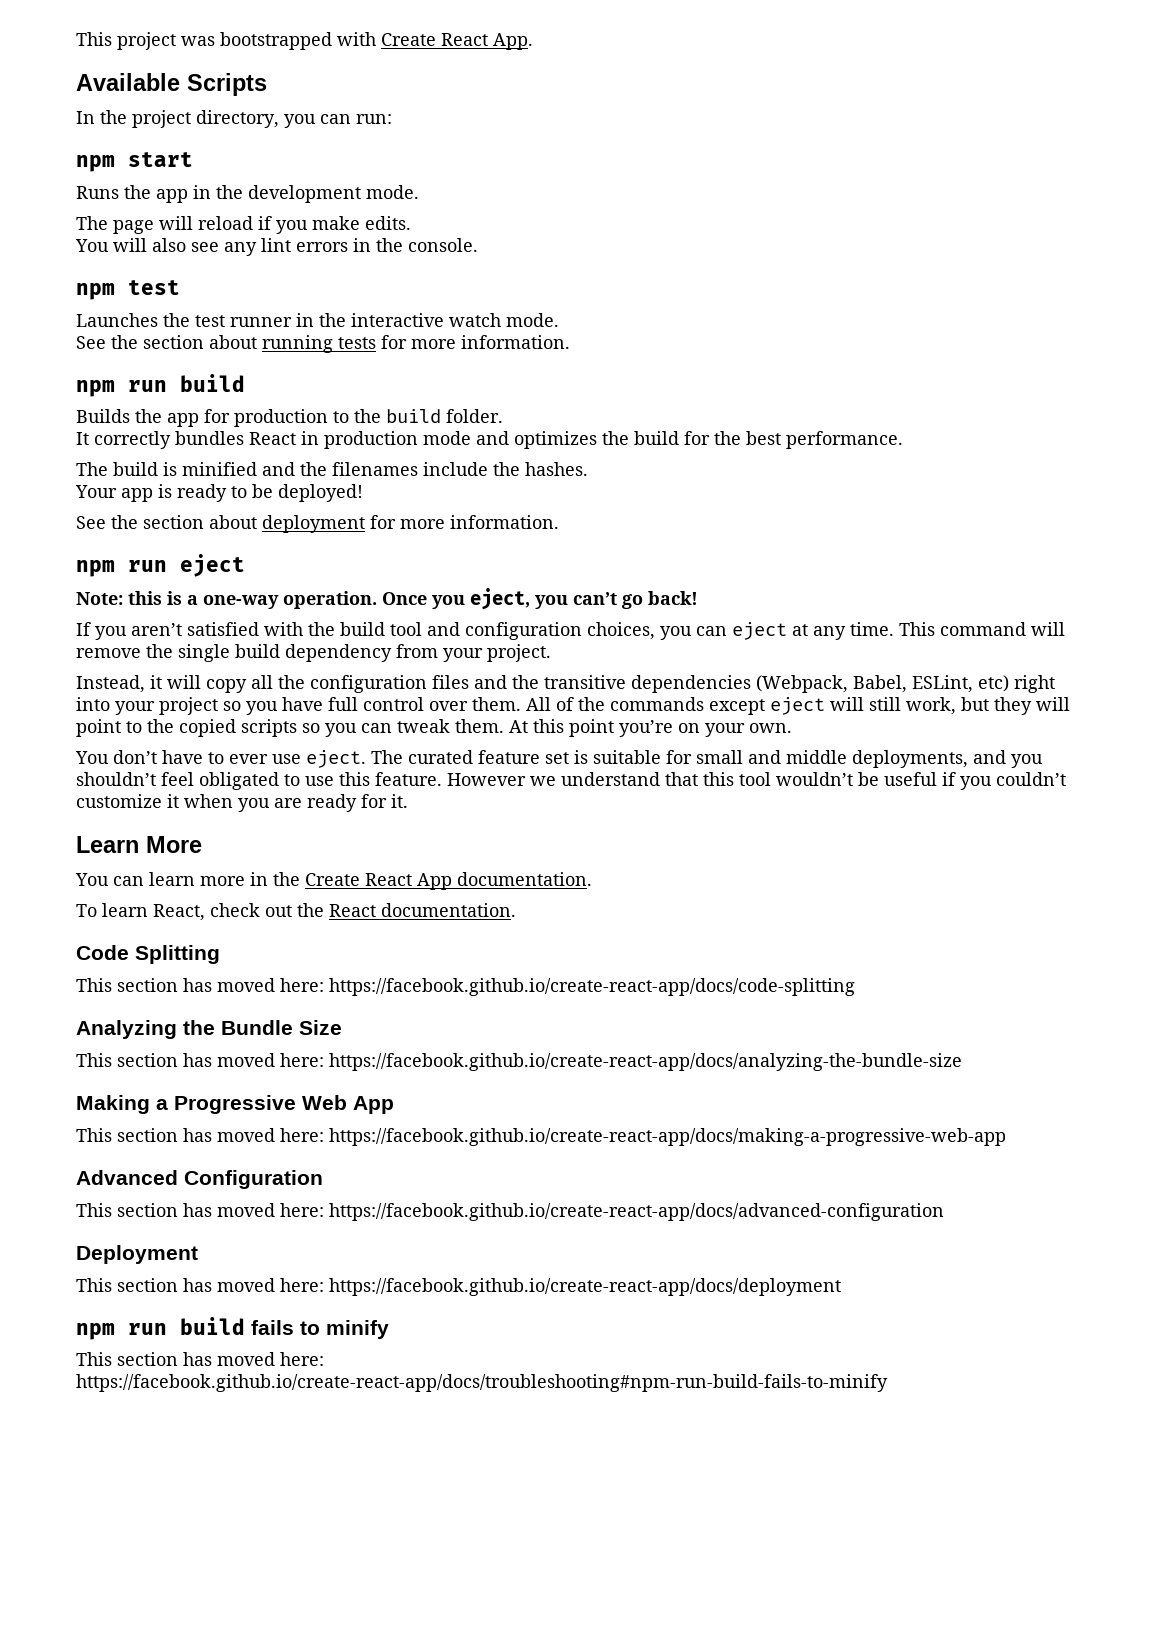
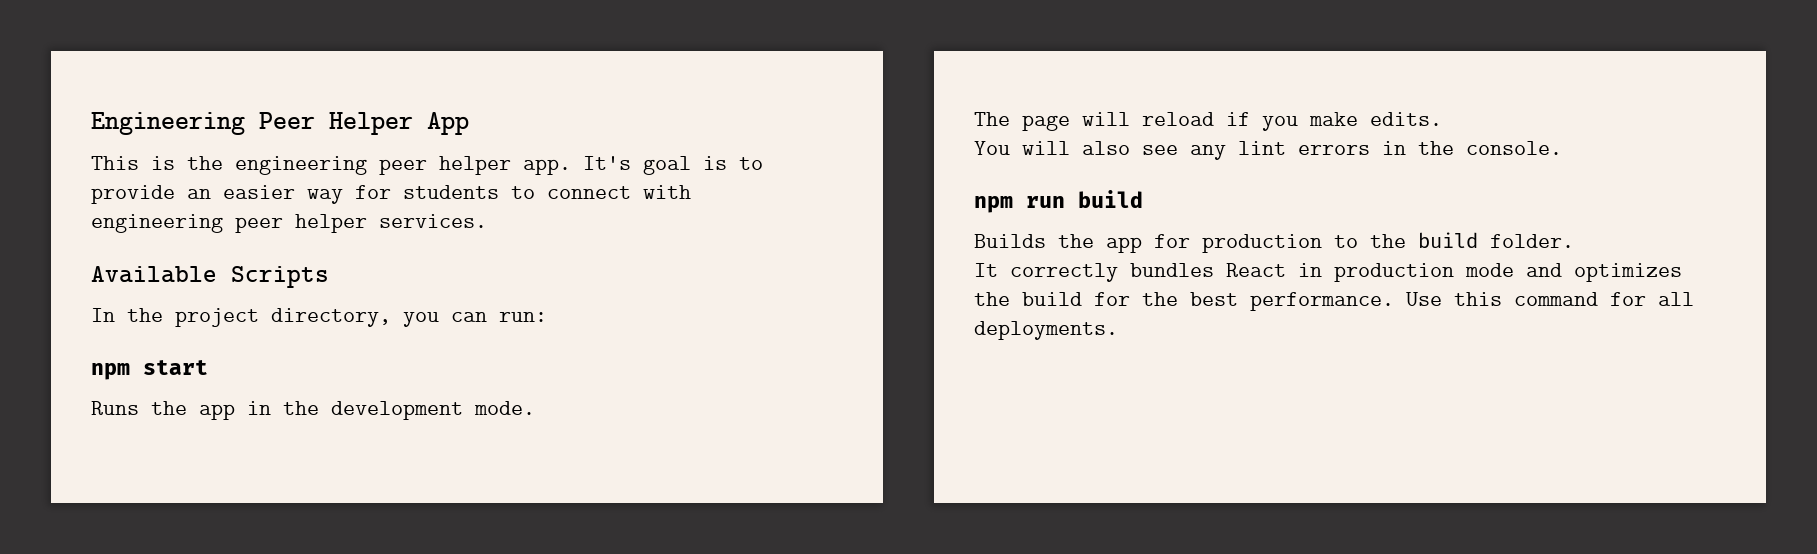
[76,32,533,50] This project was bootstrapped with Create React App. -> [91,112,469,135] [91,156,763,175] [91,185,691,204] [91,214,487,233] Engineering Peer Helper App // This is the engineering peer helper app. It's goal is to provide an easier way for students to connect with engineering peer helper services.
[76,280,180,300] [76,313,559,327] [76,335,570,353] // npm test // Launches the test runner in the interactive watch mode. // See the section about running tests for more information. -> (1562, 148) none
[76,462,588,476] [75,484,363,502] [76,515,559,533] [76,554,245,577] [76,588,698,610] [76,622,1065,640] [76,644,551,662] [76,675,1055,693] [76,697,1070,715] [76,719,792,737] [75,750,1043,768] [76,772,1066,790] [76,794,408,812] [76,836,202,853] [75,872,592,890] [76,903,516,921] [76,945,220,964] [76,978,855,996] [76,1020,342,1039] [76,1053,962,1071] [76,1095,394,1114] [76,1128,1006,1146] [76,1170,323,1189] [76,1203,944,1221] [76,1245,198,1264] [76,1278,841,1296] [76,1317,389,1340] [76,1352,324,1366] [76,1374,888,1392] // The build is minified and the filenames include the hashes. // Your app is ready to be deployed! // See the section about deployment for more information. // npm run eject // Note: this is a one-way operation. Once you eject, you can’t go back! // If you aren’t satisfied with the build tool and configuration choices, you can eject at any time. This command will remove the single build dependency from your project. // Instead, it will copy all the configuration files and the transitive dependencies (Webpack, Babel, ESLint, etc) right into your project so you have full control over them. All of the commands except eject will still work, but they will point to the copied scripts so you can tweak them. At this point you’re on your own. // You don’t have to ever use eject. The curated feature set is suitable for small and middle deployments, and you shouldn’t feel obligated to use this feature. However we understand that this tool wouldn’t be useful if you couldn’t customize it when you are ready for it. // Learn More // You can learn more in the Create React App documentation. // To learn React, check out the React documentation. // Code Splitting // This section has moved here: https://facebook.github.io/create-react-app/docs/code-splitting // Analyzing the Bundle Size // This section has moved here: https://facebook.github.io/create-react-app/docs/analyzing-the-bundle-size // Making a Progressive Web App // This section has moved here: https://facebook.github.io/create-react-app/docs/making-a-progressive-web-app // Advanced Configuration // This section has moved here: https://facebook.github.io/create-react-app/docs/advanced-configuration // Deployment // This section has moved here: https://facebook.github.io/create-react-app/docs/deployment // npm run build fails to minify // This section has moved here: https://facebook.github.io/create-react-app/docs/troubleshooting#npm-run-build-fails-to-minify -> [1406,292,1694,306] [974,321,1118,340] Use this command for all deployments.

